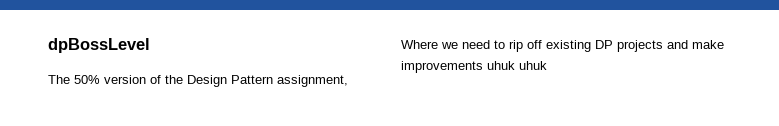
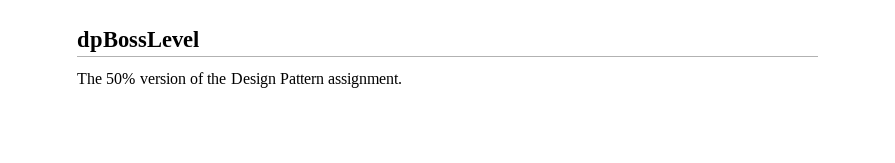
[277,75,348,87] [401,40,724,52] [401,61,547,73] assignment, Where we need to rip off existing DP projects and make improvements uhuk uhuk -> [328,73,403,88] assignment.

